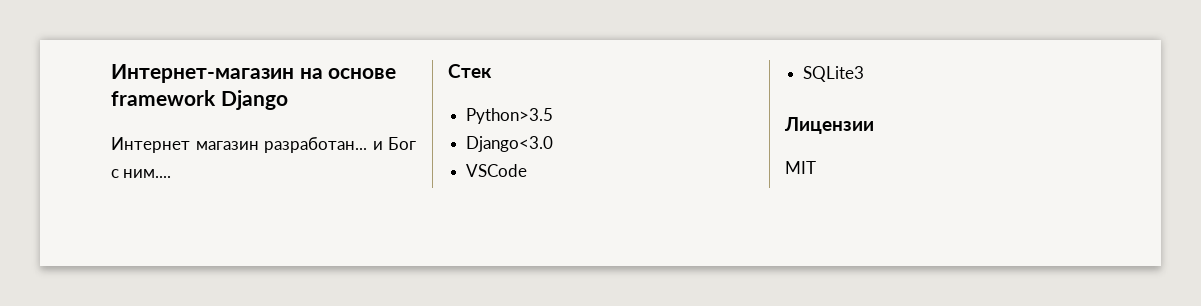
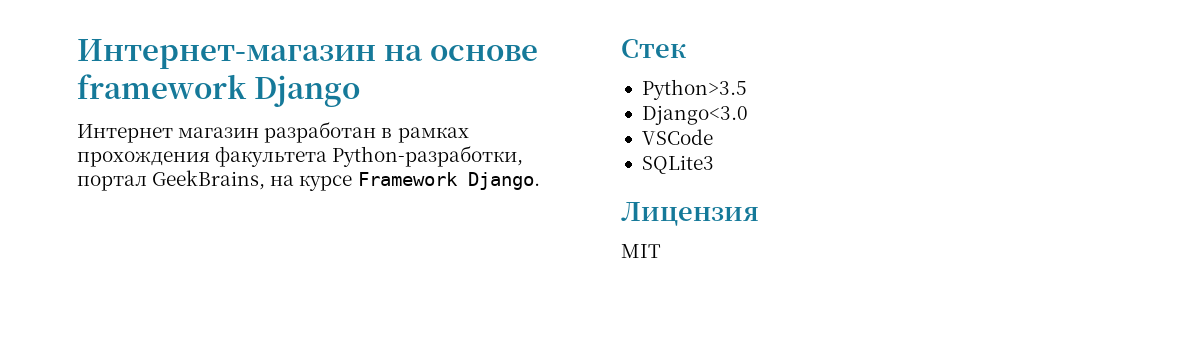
[264,137,416,153] [111,169,172,178] разработан... и Бог с ним.... -> [264,121,469,143] [77,145,524,167] [77,170,540,191] разработан в рамках прохождения факультета Python-разработки, портал GeekBrains, на курсе Framework Django.
[784,117,874,134] Лицензии -> [621,202,759,226] Лицензия

